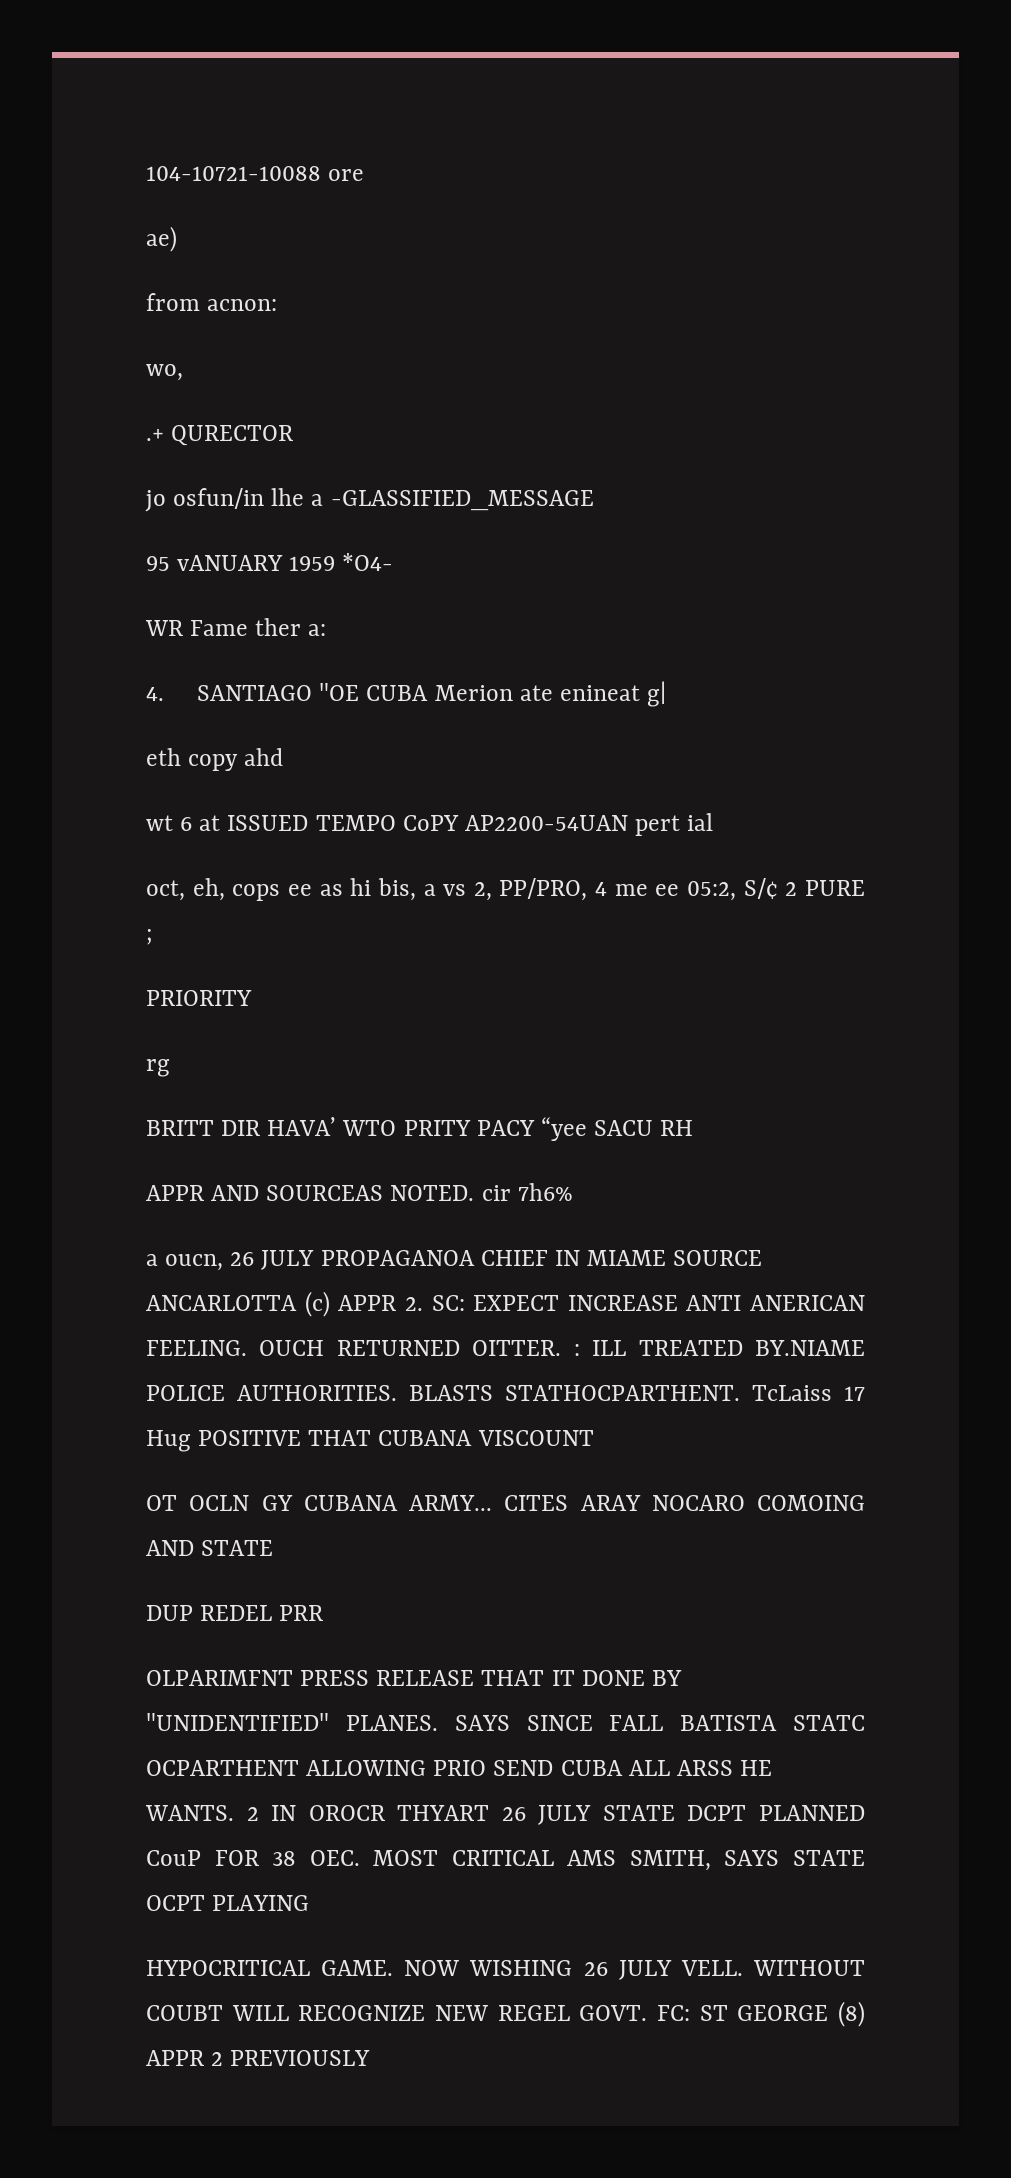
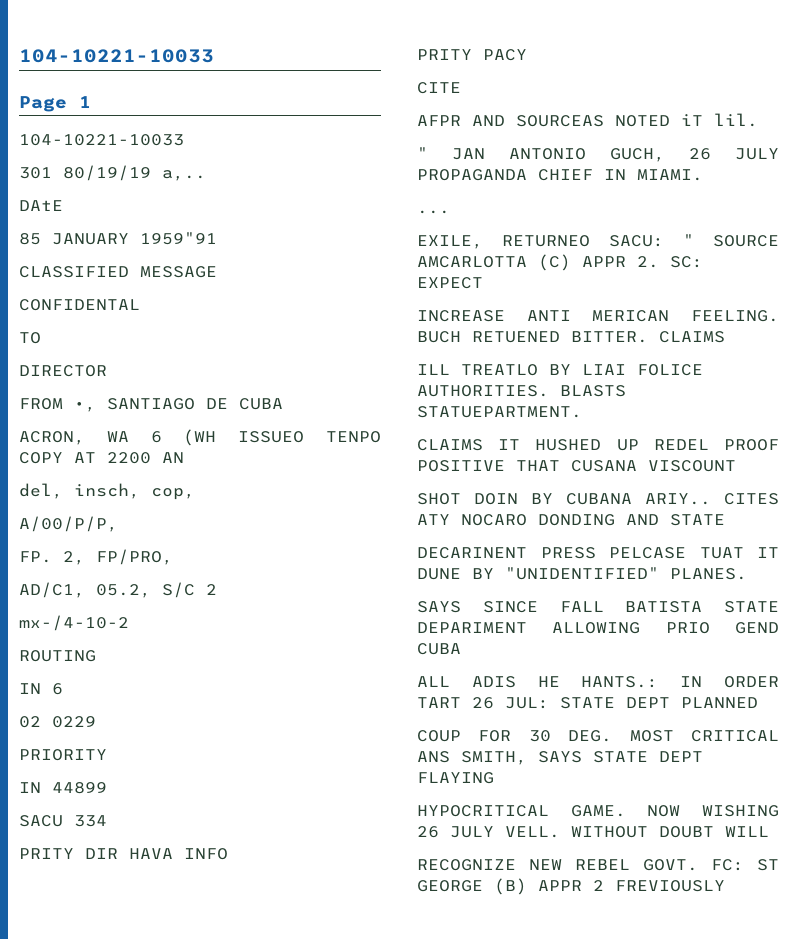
[146,166,365,181] [146,226,177,252] [146,293,278,311] [146,364,183,381] [146,425,294,446] [145,488,594,512] [146,553,394,571] [145,618,327,636] [146,681,666,707] [146,748,284,771] [146,813,714,836] [146,878,865,901] [146,929,153,945] [146,990,252,1006] [146,1059,170,1077] [146,1117,694,1141] [146,1183,573,1201] [146,1250,475,1271] 104-10721-10088 ore // ae) // from acnon: // wo, // .+ QURECTOR // jo osfun/in lhe a -GLASSIFIED_MESSAGE // 95 vANUARY 1959 *O4- // WR Fame ther a: // 4. SANTIAGO "OE CUBA Merion ate enineat g| // eth copy ahd // wt 6 at ISSUED TEMPO CoPY AP2200-54UAN pert ial // oct, eh, cops ee as hi bis, a vs 2, PP/PRO, 4 me ee 05:2, S/¢ 2 PURE ; // PRIORITY // rg // BRITT DIR HAVA’ WTO PRITY PACY “yee SACU RH // APPR AND SOURCEAS NOTED. cir 7h6% // a oucn, 26 JULY PROPAGANOA -> [19,49,214,63] [19,96,91,112] [19,134,184,146] [19,165,206,181] [19,200,63,211] [19,232,217,245] [19,266,217,278] [19,299,140,311] [19,332,41,344] [19,365,107,377] [19,398,283,412] [19,429,382,446] [19,452,184,464] [19,483,195,500] [19,516,118,532] [19,549,173,565] [19,582,217,598] [19,615,129,631] [19,650,96,662] [19,683,63,695] [19,716,96,728] [19,749,107,761] [19,782,107,794] [19,815,107,827] [19,848,228,860] [417,49,527,61] [417,82,461,94] [417,113,758,127] [417,147,779,162] [417,169,527,181] 104-10221-10033 // Page 1 // 104-10221-10033 // 301 80/19/19 a,.. // DAtE // 85 JANUARY 1959"91 // CLASSIFIED MESSAGE // CONFIDENTAL // TO // DIRECTOR // FROM •, SANTIAGO DE CUBA // ACRON, WA 6 (WH ISSUEO TENPO COPY AT 2200 AN // del, insch, cop, // A/00/P/P, // FP. 2, FP/PRO, // AD/C1, 05.2, S/C 2 // mx-/4-10-2 // ROUTING // IN 6 // 02 0229 // PRIORITY // IN 44899 // SACU 334 // PRITY DIR HAVA INFO // PRITY PACY // CITE // AFPR AND SOURCEAS NOTED iT lil. // " JAN ANTONIO GUCH, 26 JULY PROPAGANDA
[587,1250,763,1266] [146,1291,330,1317] MIAME SOURCE ANCARLOTTA (c) -> [637,169,703,181] [417,210,450,214] [417,234,779,249] [417,254,571,271] MIAMI. // ... // EXILE, RETURNEO SACU: " SOURCE AMCARLOTTA (C)
(560, 1303) none -> (483, 283) //
[750,1295,865,1311] [146,1340,866,1356] [146,1385,865,1401] [146,1430,191,1452] ANERICAN FEELING. OUCH RETURNED OITTER. : ILL TREATED BY.NIAME POLICE AUTHORITIES. BLASTS STATHOCPARTHENT. TcLaiss 17 Hug -> [592,310,779,322] [417,331,725,343] [417,364,703,376] [417,385,626,397] [417,406,582,418] [417,439,779,451] MERICAN FEELING. BUCH RETUENED BITTER. CLAIMS // ILL TREATLO BY LIAI FOLICE AUTHORITIES. BLASTS STATUEPARTMENT. // CLAIMS IT HUSHED UP REDEL PROOF
[378,1430,473,1446] CUBANA -> [571,460,637,472] CUSANA
[146,1495,865,1511] [146,1540,274,1556] [146,1605,324,1621] [146,1670,645,1686] OT OCLN GY CUBANA ARMY... CITES ARAY NOCARO COMOING AND STATE // DUP REDEL PRR // OLPARIMFNT PRESS RELEASE THAT IT DONE -> [417,493,779,505] [417,514,725,526] [417,547,779,559] [417,568,461,580] SHOT DOIN BY CUBANA ARIY.. CITES ATY NOCARO DONDING AND STATE // DECARINENT PRESS PELCASE TUAT IT DUNE
(438, 1723) none -> (747, 574) //
[793,1715,865,1731] [146,1760,299,1776] STATC OCPARTHENT -> [724,601,779,613] [417,622,527,633] STATE DEPARIMENT
[493,1760,773,1776] [145,1805,865,1825] [146,1850,360,1866] SEND CUBA ALL ARSS HE WANTS. 2 IN OROCR THYART 26 JULY STATE DCPT PLANNED CouP FOR 38 OEC. -> [735,622,779,634] [417,643,461,655] [417,676,779,688] [417,697,758,709] [417,730,613,742] GEND CUBA // ALL ADIS HE HANTS.: IN ORDER TART 26 JUL: STATE DEPT PLANNED // COUP FOR 30 DEG.
[567,1850,617,1866] AMS -> [417,751,450,763] ANS
[146,1895,310,1911] OCPT PLAYING -> [659,751,703,762] [417,772,494,784] DEPT FLAYING
[146,2005,223,2021] COUBT -> [659,826,714,838] DOUBT
(289, 2013) none -> (769, 831) //
[497,2005,570,2021] REGEL -> [575,859,630,870] REBEL
[838,2001,865,2027] (8) -> [494,878,527,895] (B)
[230,2050,371,2066] PREVIOUSLY -> [615,880,725,892] FREVIOUSLY

